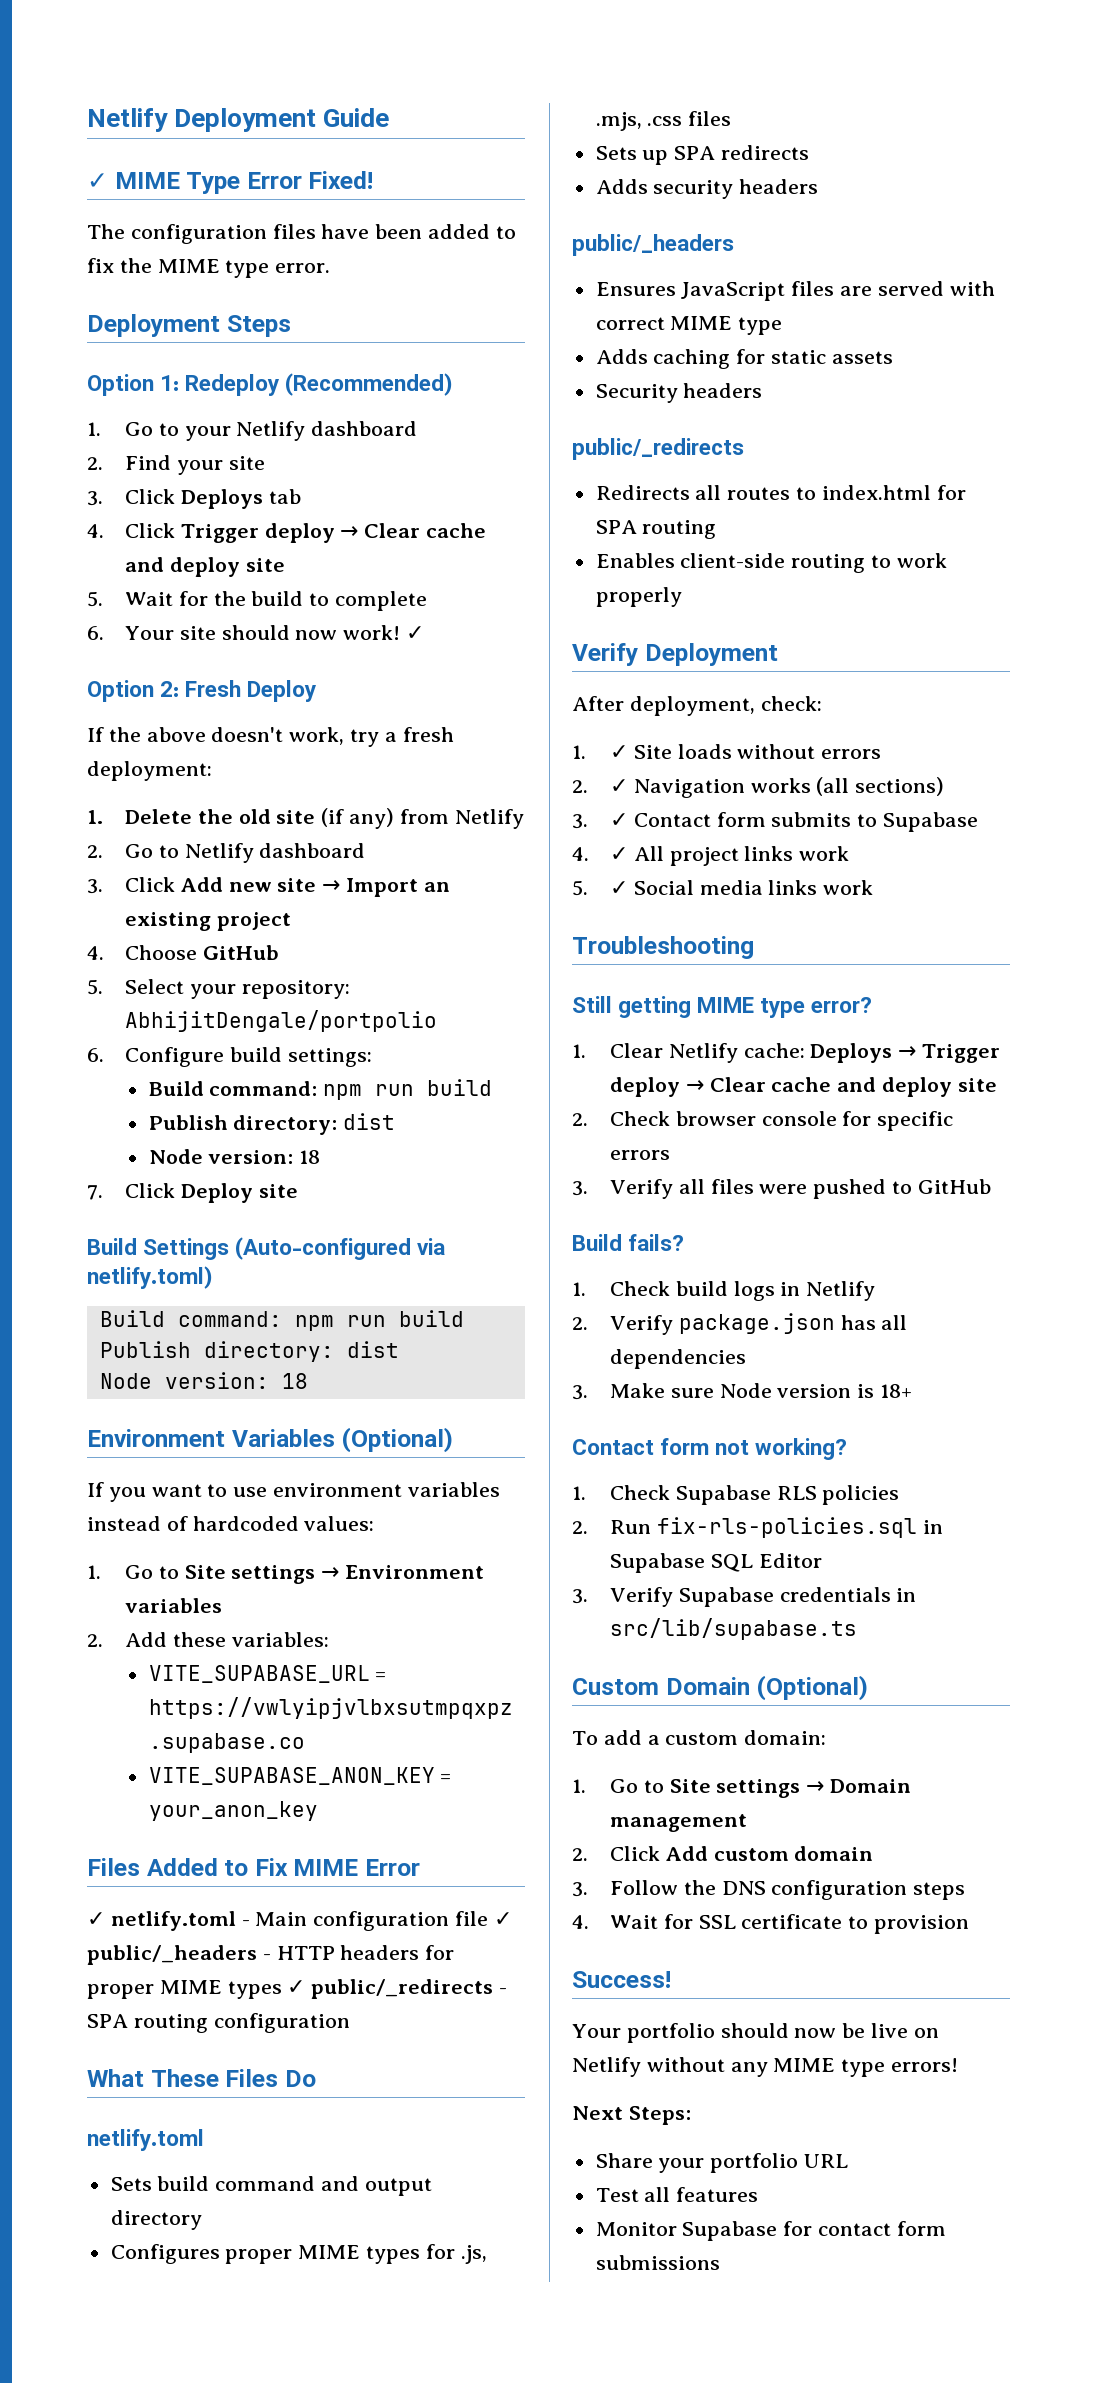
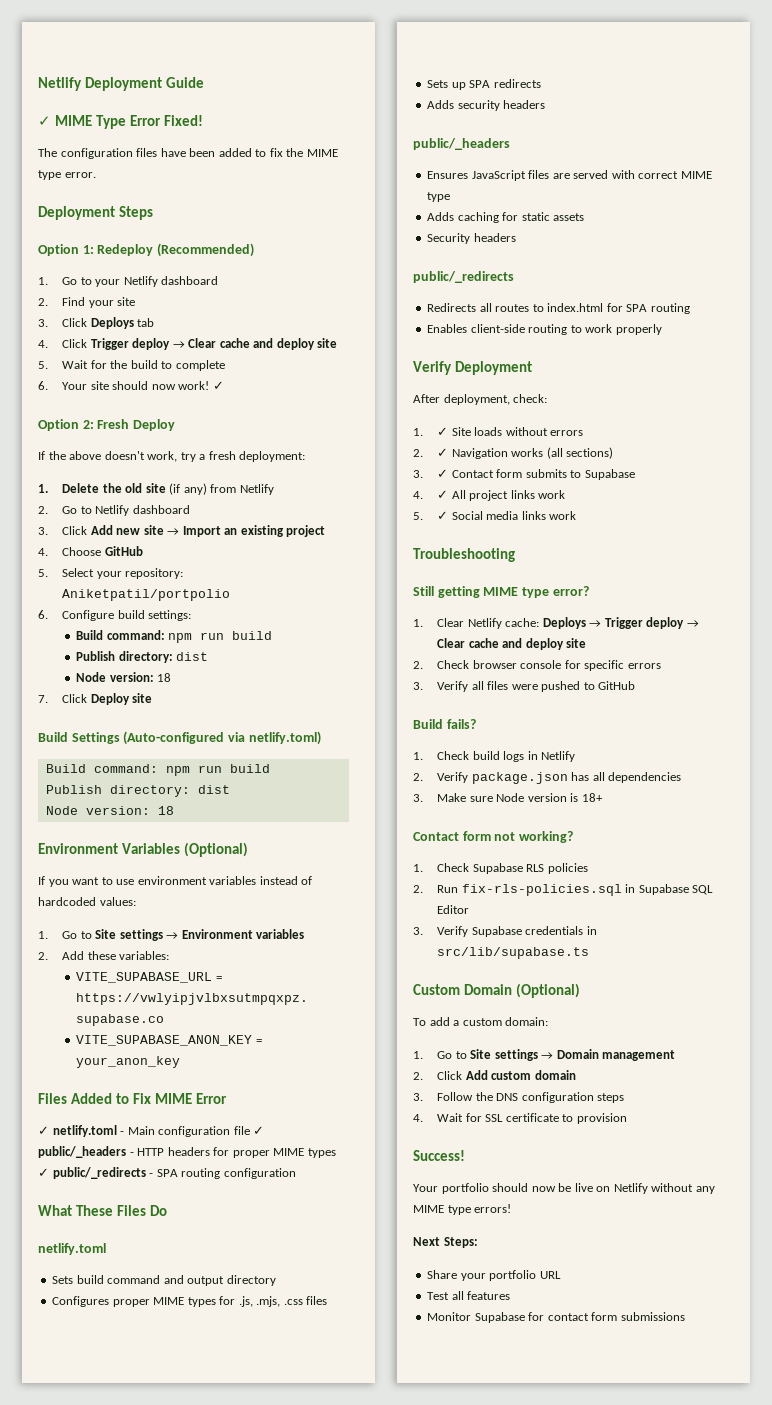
[124,1010,437,1032] AbhijitDengale/portpolio -> [62,589,231,601] Aniketpatil/portpolio

